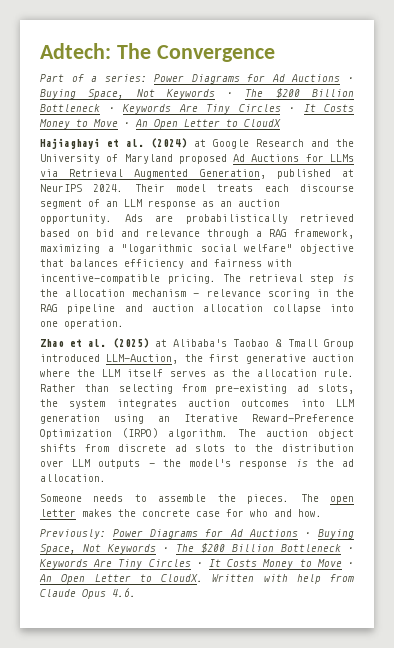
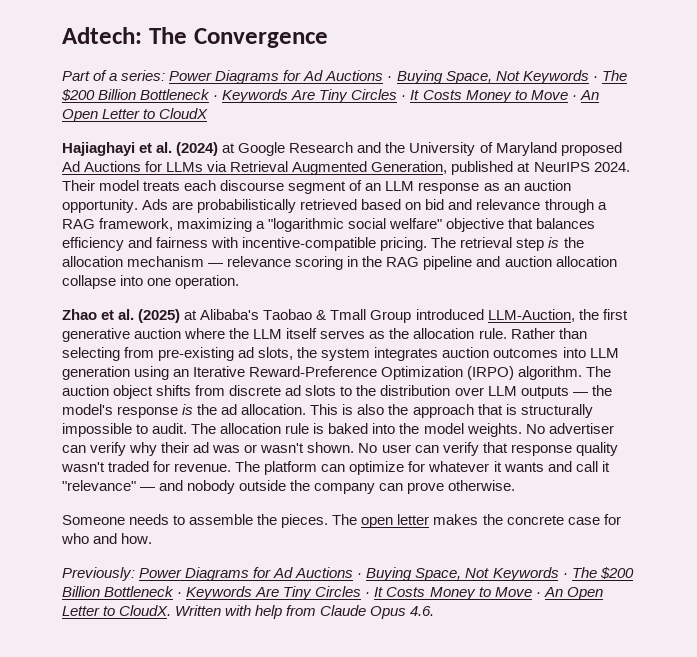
(106, 478) none -> [310,404,593,418] [62,423,614,437] [62,442,618,456] [61,461,610,475] [62,480,516,494] This is also the approach that is structurally impossible to audit. The allocation rule is baked into the model weights. No advertiser can verify why their ad was or wasn't shown. No user can verify that response quality wasn't traded for revenue. The platform can optimize for whatever it wants and call it "relevance" — and nobody outside the company can prove otherwise.

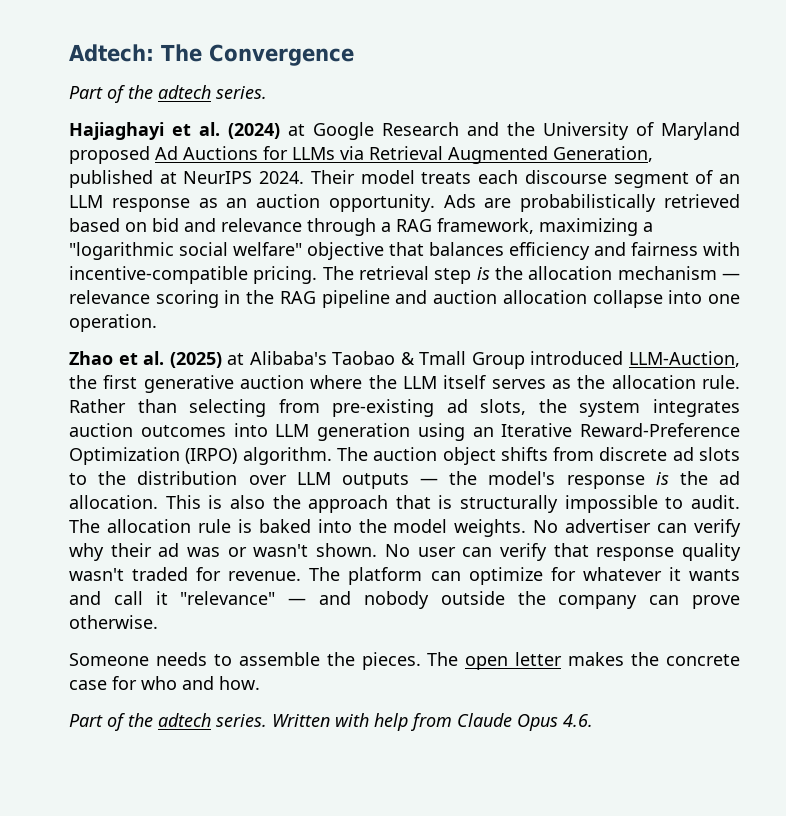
[109,70,627,84] [61,89,599,103] [62,108,209,122] a series: Power Diagrams for Ad Auctions · Buying Space, Not Keywords · The $200 Billion Bottleneck · Keywords Are Tiny Circles · It Costs Money to Move · An Open Letter to CloudX -> [128,85,267,99] the adtech series.
[62,567,634,581] [62,586,603,600] [62,605,172,616] Previously: Power Diagrams for Ad Auctions · Buying Space, Not Keywords · The $200 Billion Bottleneck · Keywords Are Tiny Circles · It Costs Money to Move · An Open Letter to CloudX. -> [69,713,267,731] Part of the adtech series.

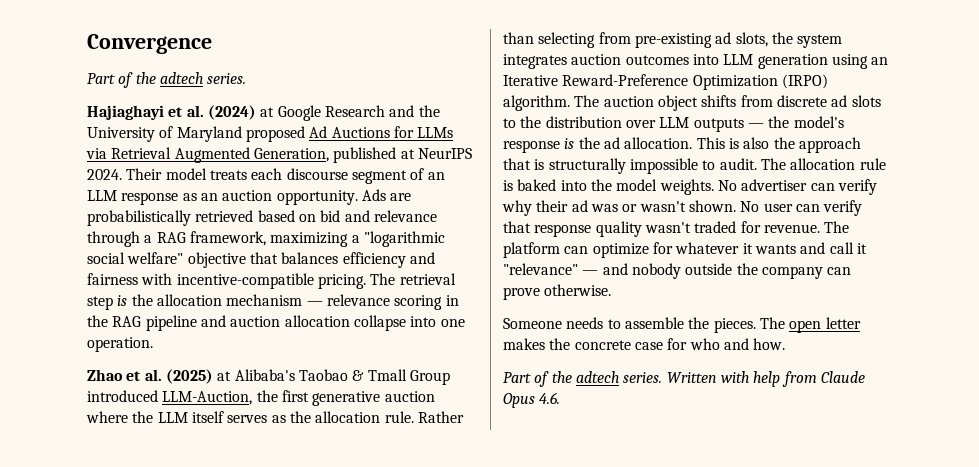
[69,44,202,62] Adtech: The -> (87, 44) none

